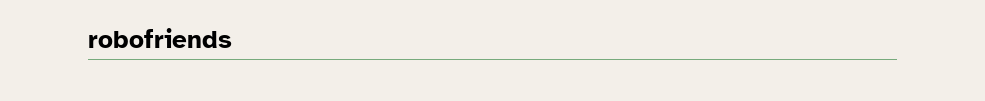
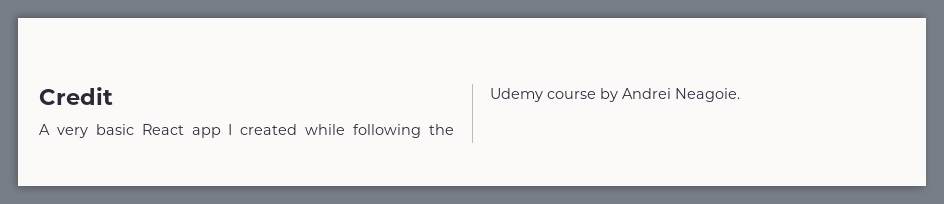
[88,28,232,48] robofriends -> [39,87,113,105] [39,124,455,138] [490,88,740,102] Credit // A very basic React app I created while following the Udemy course by Andrei Neagoie.

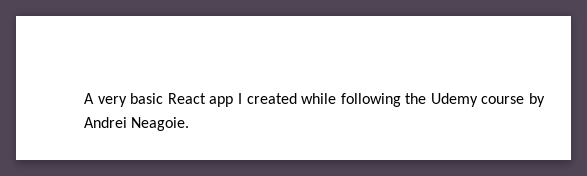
[39,87,113,105] Credit // -> (84, 98) none

